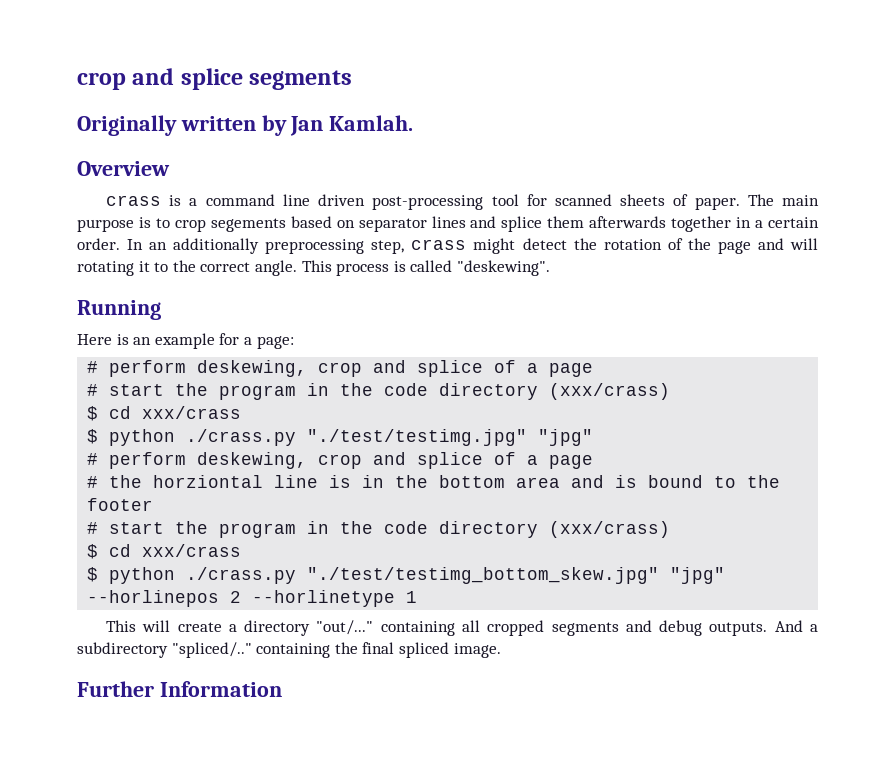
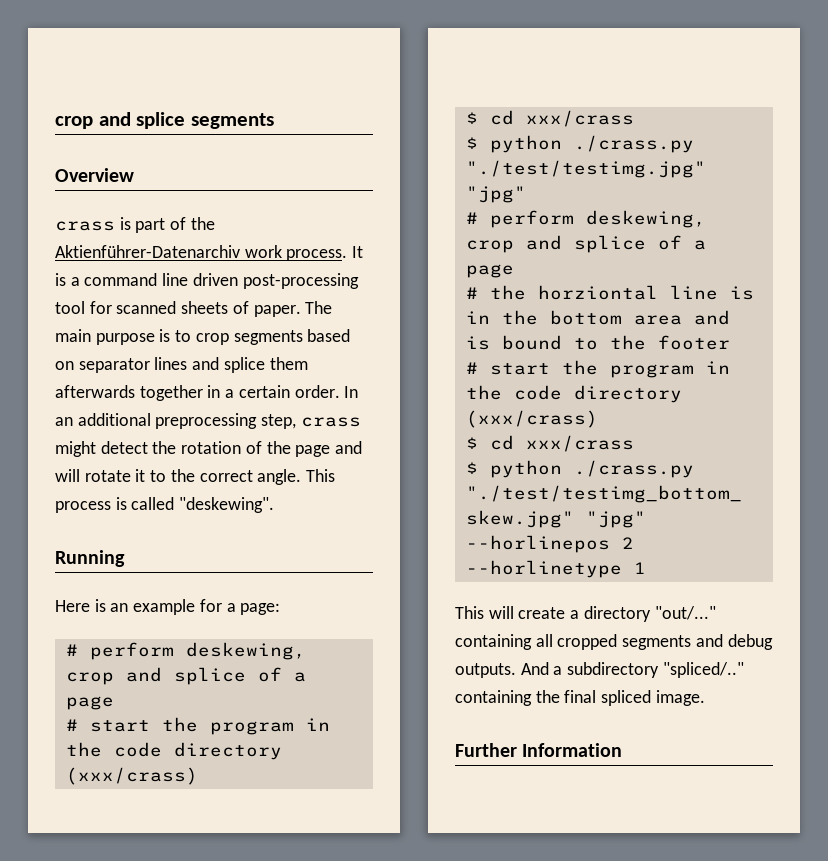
[77,115,414,136] [77,161,170,176] [106,195,162,206] Originally written by Jan Kamlah. // Overview // crass -> [55,168,134,182] [55,217,215,233] [55,245,364,261] Overview // crass is part of the Aktienführer-Datenarchiv work process. It
[210,218,286,232] segements -> [233,330,303,345] segments
[173,238,260,254] additionally -> [77,413,151,426] additional
[77,261,134,276] rotating -> [84,470,131,482] rotate

